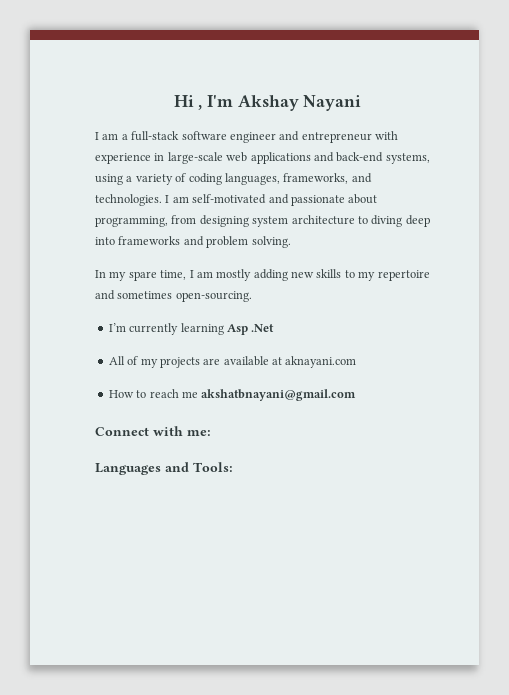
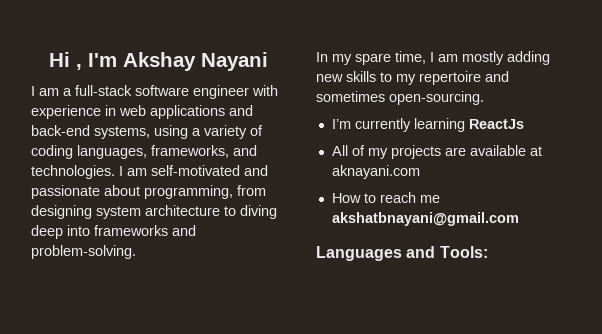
[279,131,372,143] and entrepreneur -> (249, 92) none
[167,152,223,164] large-scale -> (116, 110) none
[206,236,291,248] problem solving. -> [31,245,136,259] problem-solving.
[226,324,275,335] Asp .Net -> [468,119,524,129] ReactJs
[95,426,211,436] // Connect with me: -> (519, 219) none

